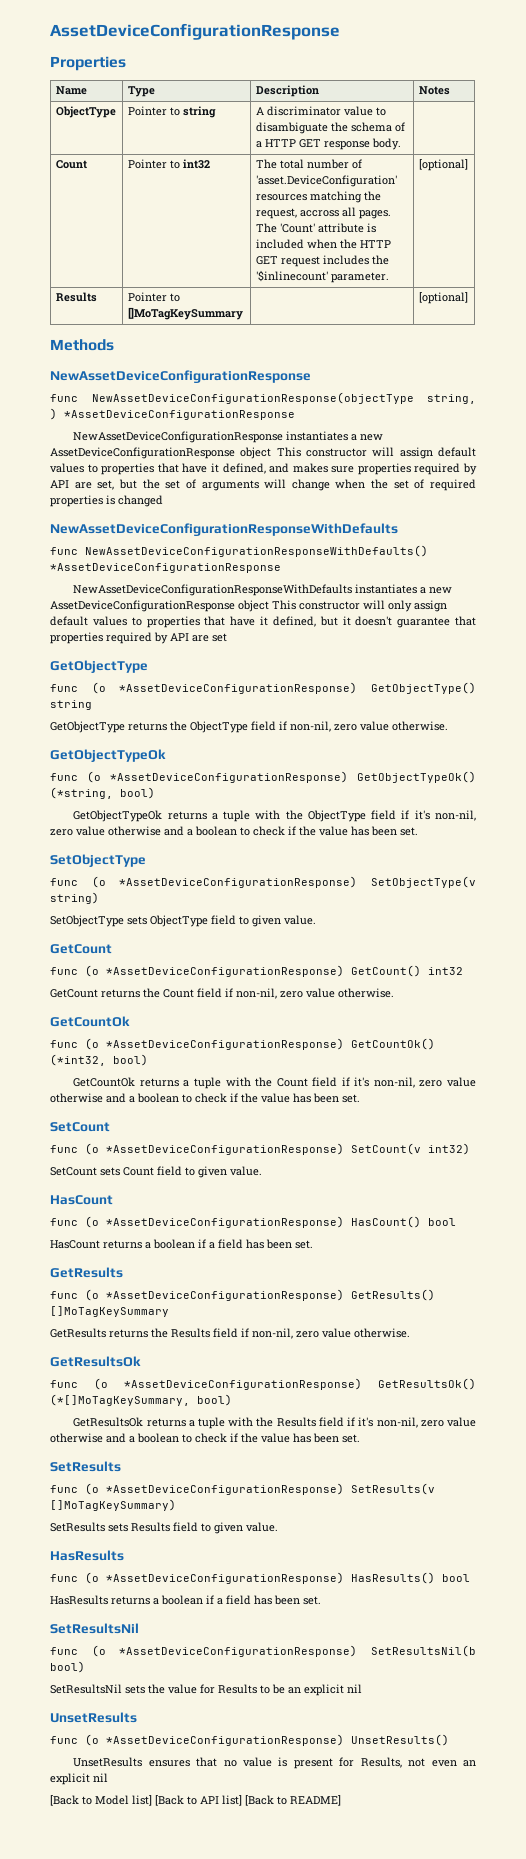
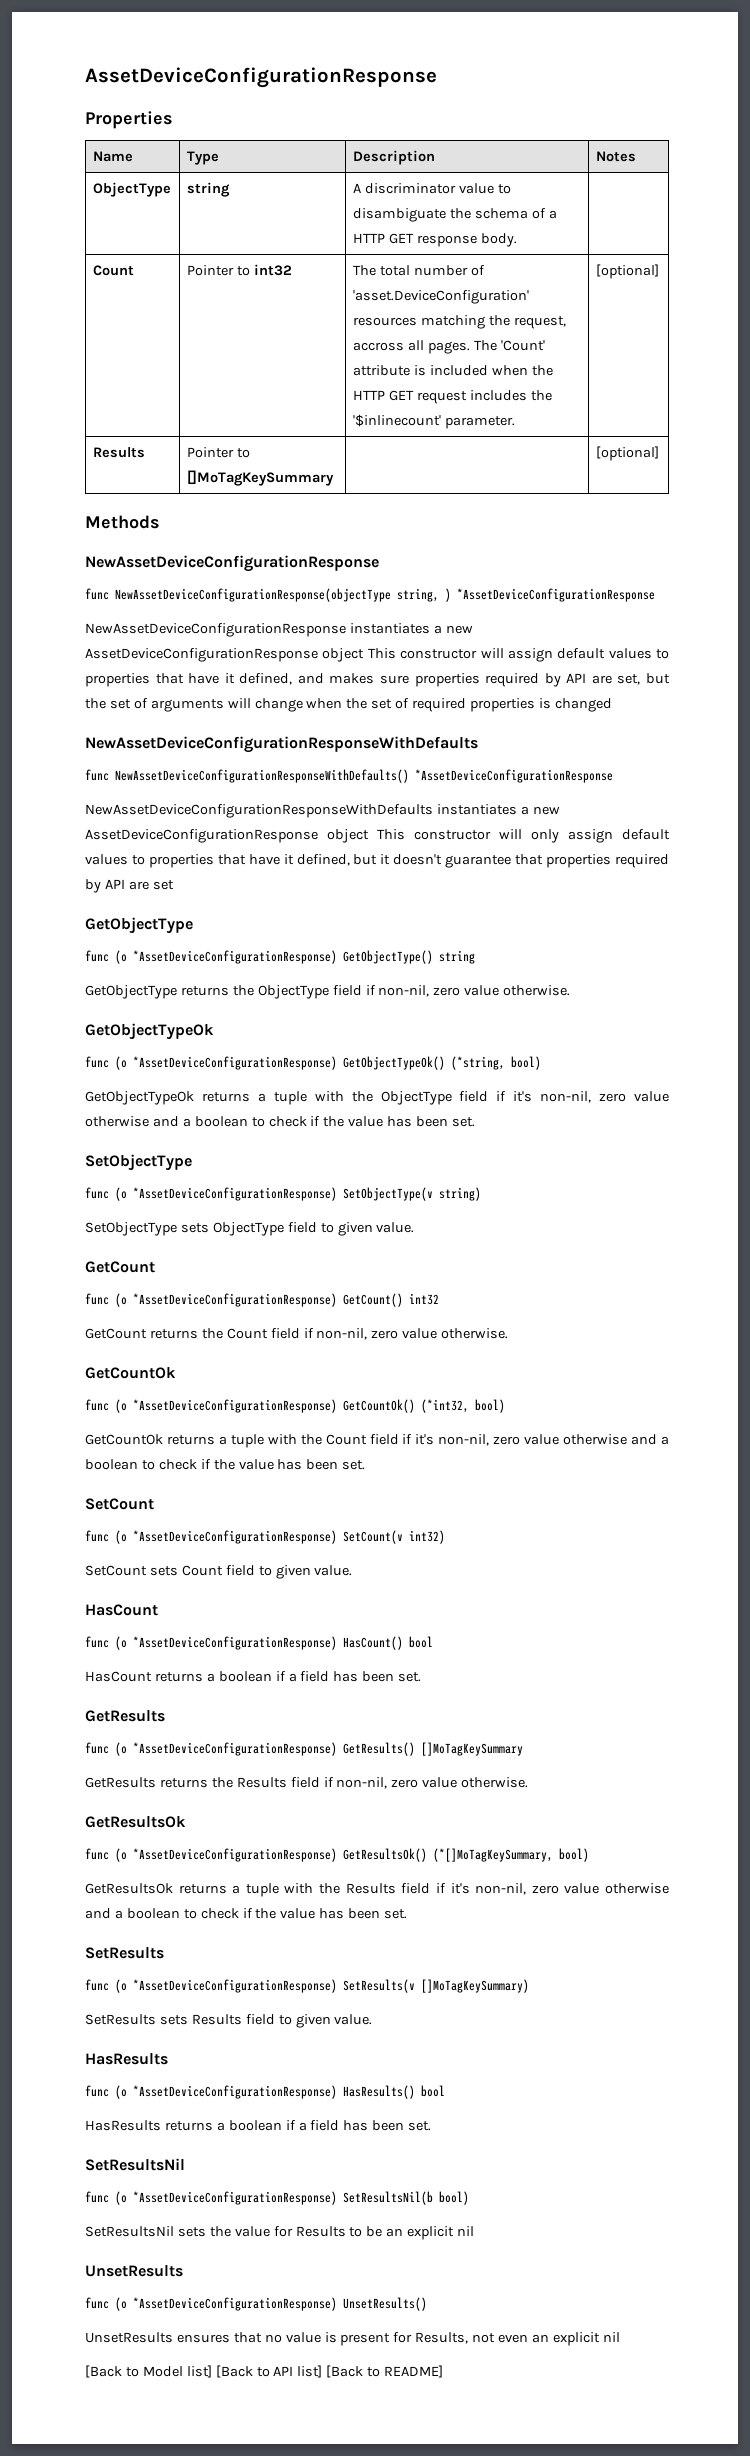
[127,106,180,116] Pointer to -> (171, 189) none

